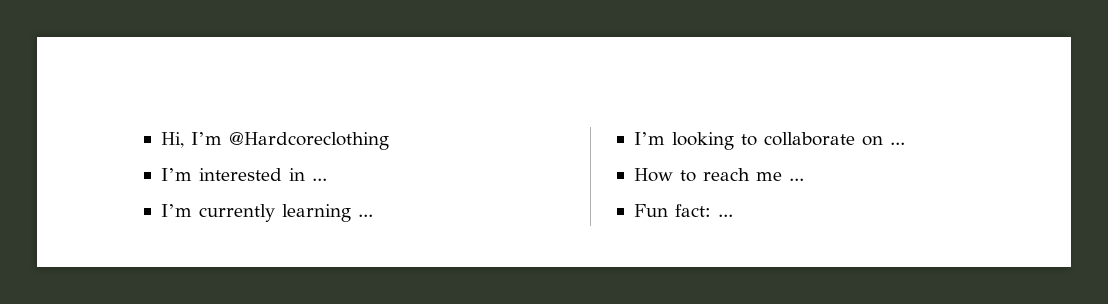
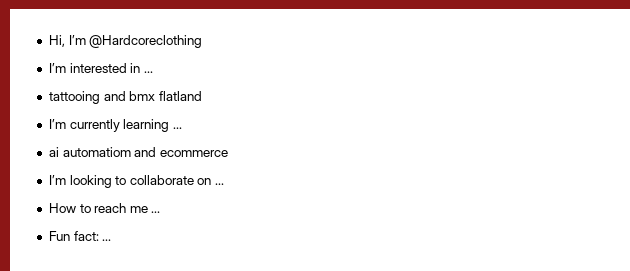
(327, 179) none -> [48,91,202,104] // tattooing and bmx flatland
(373, 215) none -> [48,147,228,157] // ai automatiom and ecommerce

